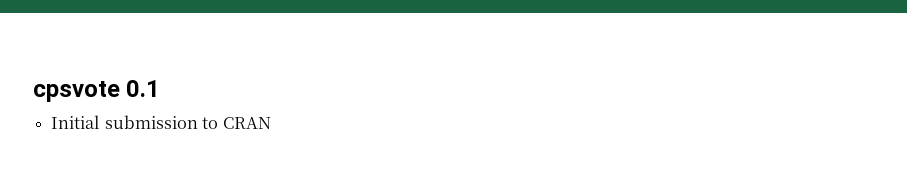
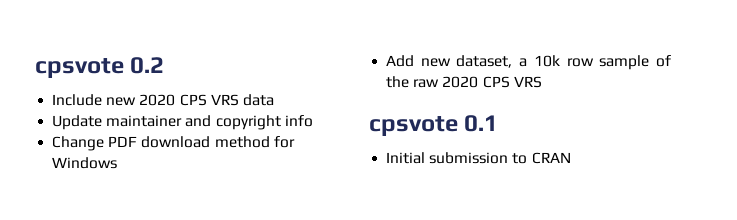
[33,81,120,102] cpsvote -> [35,57,165,78] [52,94,274,106] [52,115,313,130] [52,136,295,151] [52,157,118,169] [386,55,671,70] [386,76,542,88] [369,116,458,136] cpsvote 0.2 // Include new 2020 CPS VRS data // Update maintainer and copyright info // Change PDF download method for Windows // Add new dataset, a 10k row sample of the raw 2020 CPS VRS // cpsvote

